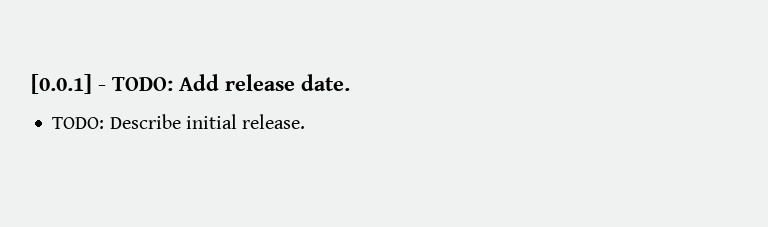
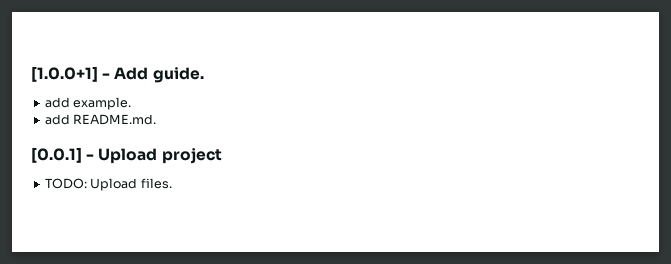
[31,74,350,94] [52,114,306,129] [0.0.1] - TODO: Add release date. // TODO: Describe initial release. -> [31,66,204,83] [44,97,132,110] [44,114,157,125] [31,147,222,164] [44,178,172,191] [1.0.0+1] - Add guide. // add example. // add README.md. // [0.0.1] - Upload project // TODO: Upload files.

